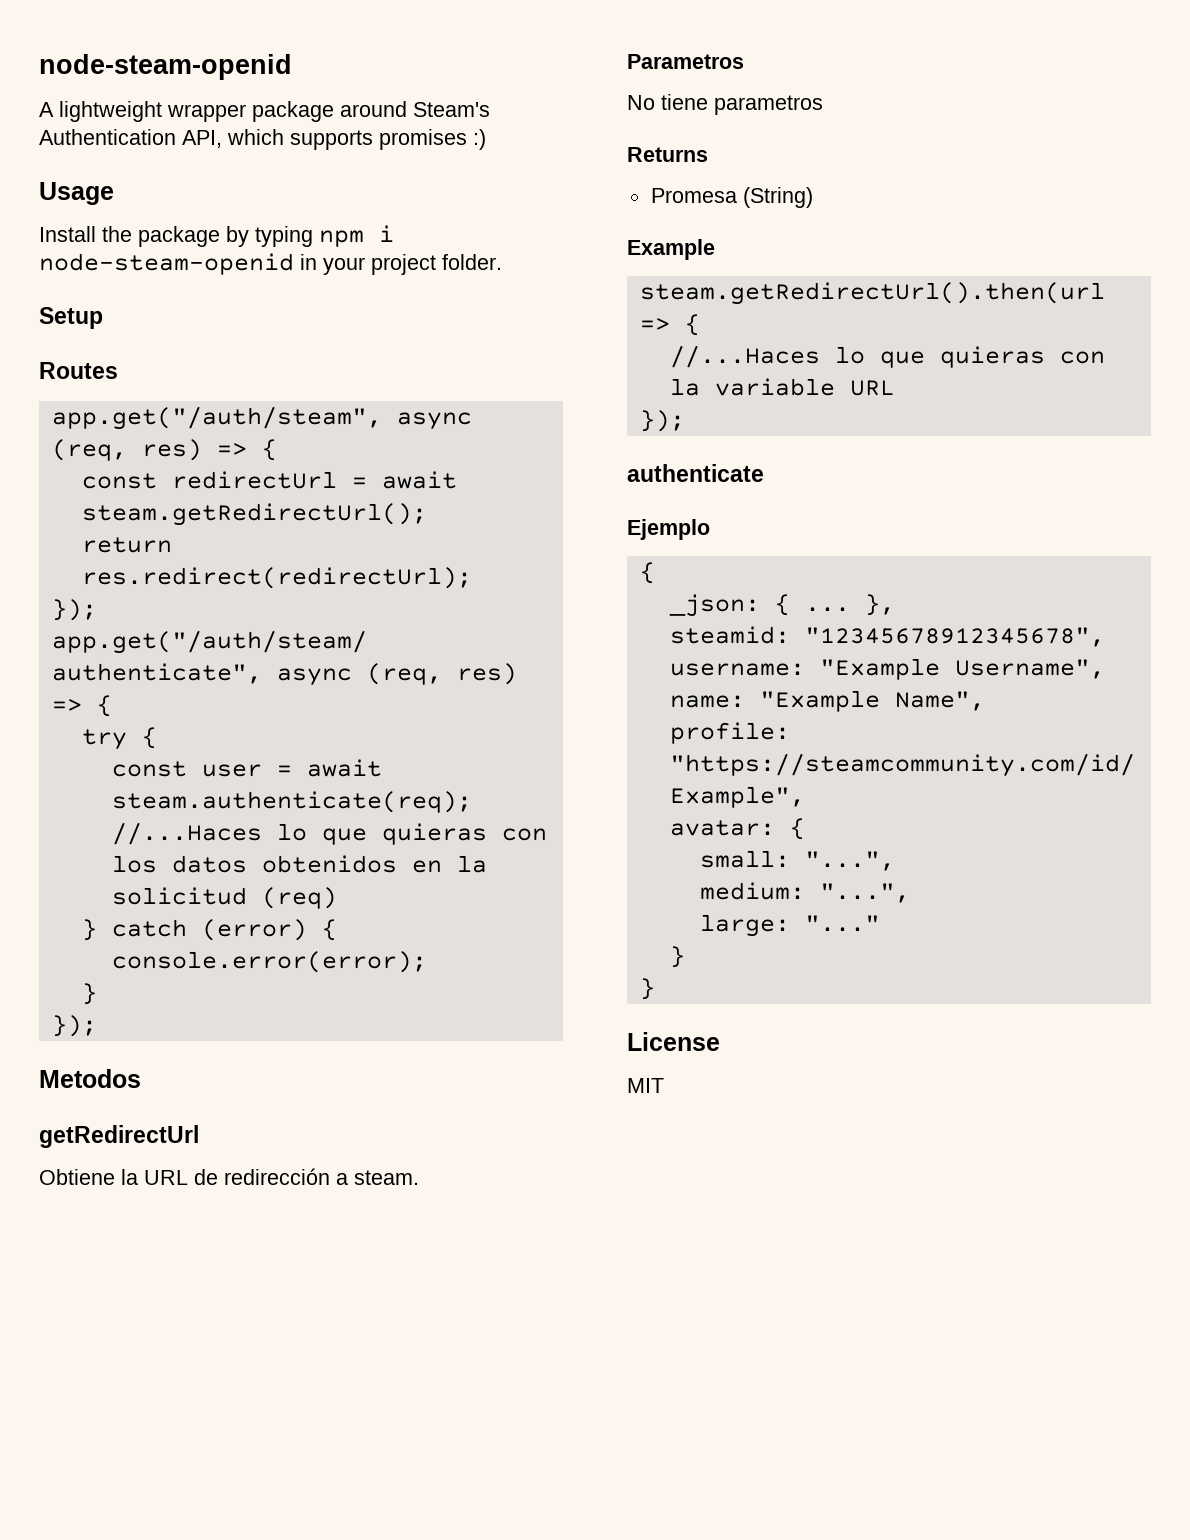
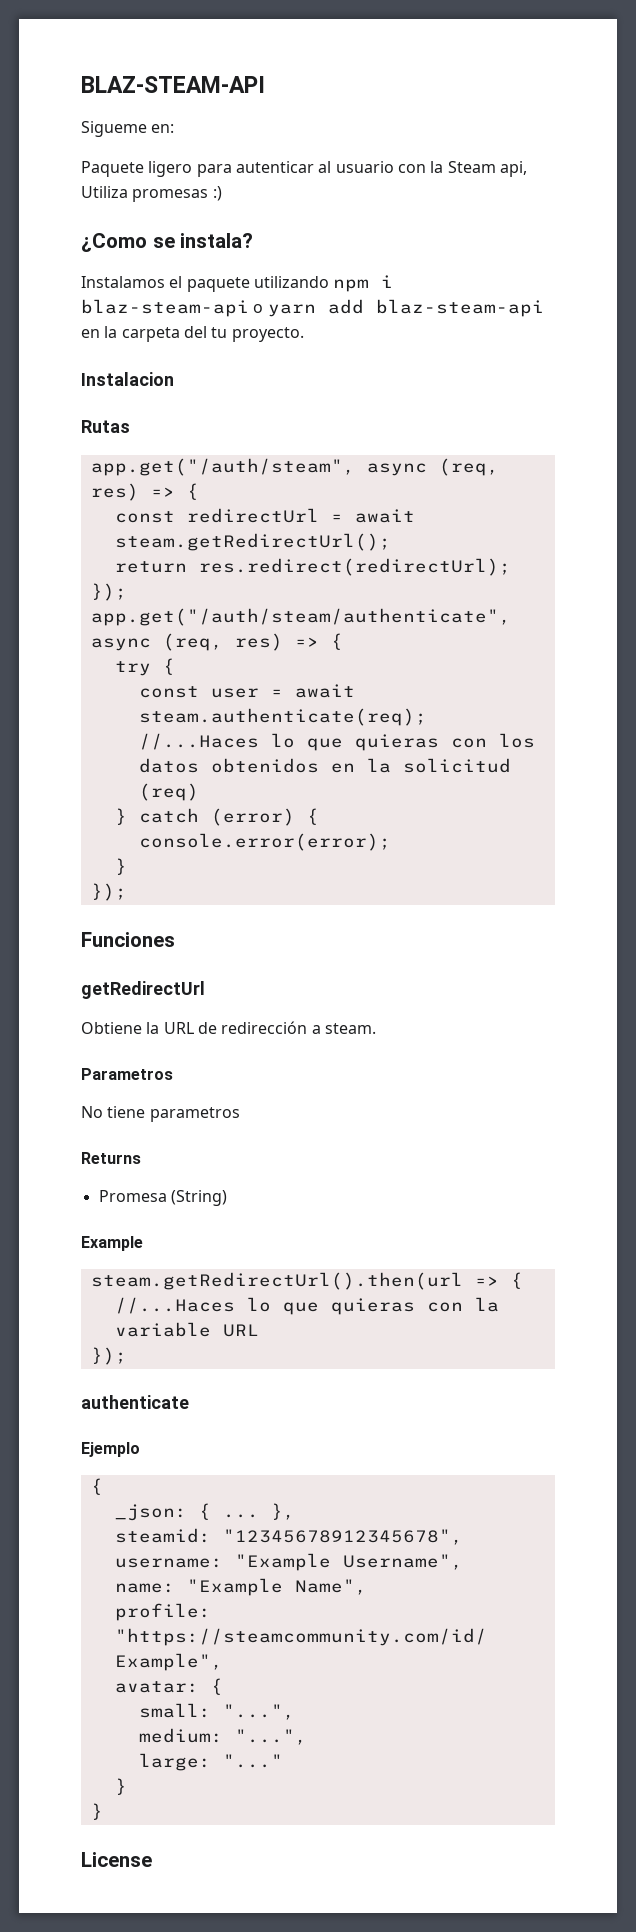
[39,54,292,80] [39,101,490,122] [39,129,486,150] [39,182,114,205] [39,225,394,247] [39,253,502,275] [39,307,103,329] [39,362,118,379] node-steam-openid // A lightweight wrapper package around Steam's Authentication API, which supports promises :) // Usage // Install the package by typing npm i node-steam-openid in your project folder. // Setup // Routes -> [81,76,265,93] [81,121,175,137] [81,161,527,177] [81,186,222,202] [81,233,254,252] [81,275,394,292] [81,299,544,317] [81,326,304,342] [81,372,174,386] [81,420,130,433] BLAZ-STEAM-API // Sigueme en: // Paquete ligero para autenticar al usuario con la Steam api, Utiliza promesas :) // ¿Como se instala? // Instalamos el paquete utilizando npm i blaz-steam-api o yarn add blaz-steam-api en la carpeta del tu proyecto. // Instalacion // Rutas
[39,1069,141,1088] Metodos -> [81,932,175,947] Funciones
[627,1078,664,1093] // MIT -> (152, 1859) none

